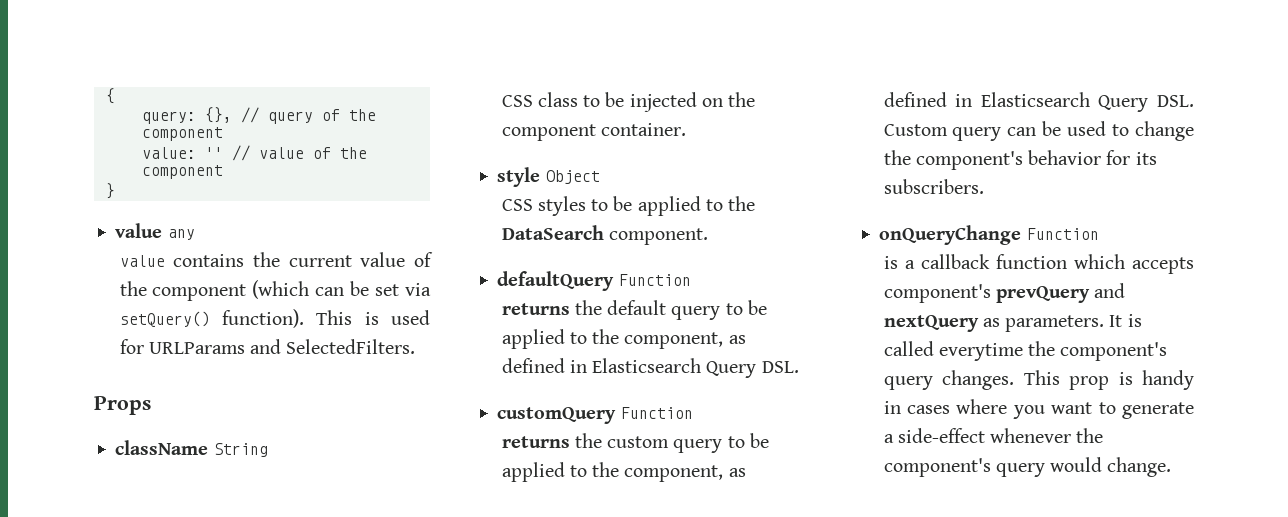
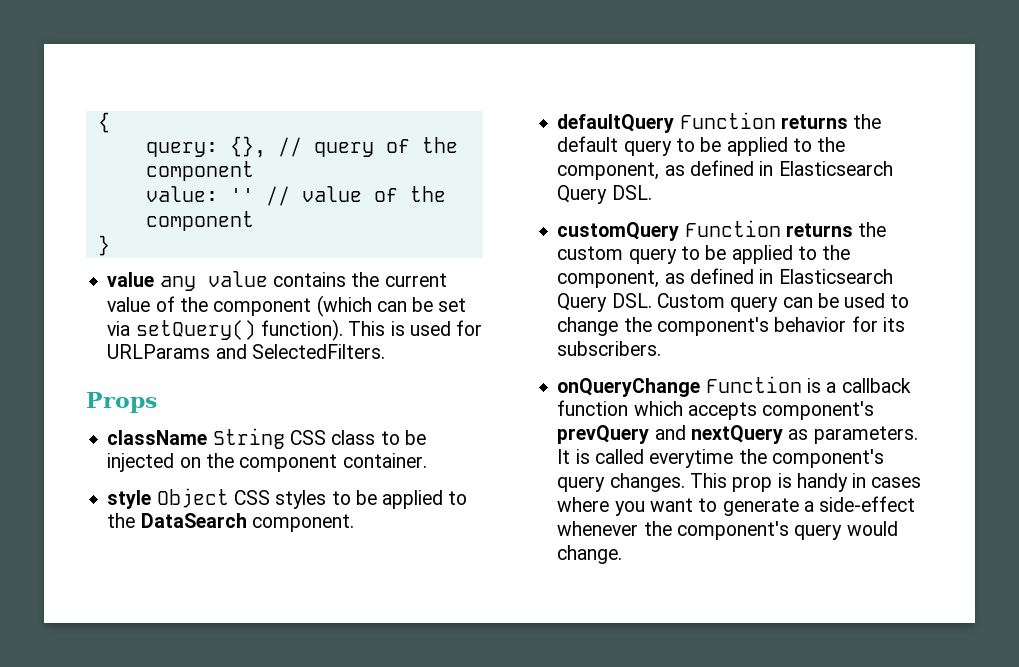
(195, 234) // -> (196, 283) none
(268, 450) // -> (285, 438) none
(600, 177) // -> (229, 498) none
(691, 280) // -> (776, 120) none
(693, 413) // -> (781, 228) none
(1099, 234) // -> (802, 384) none

